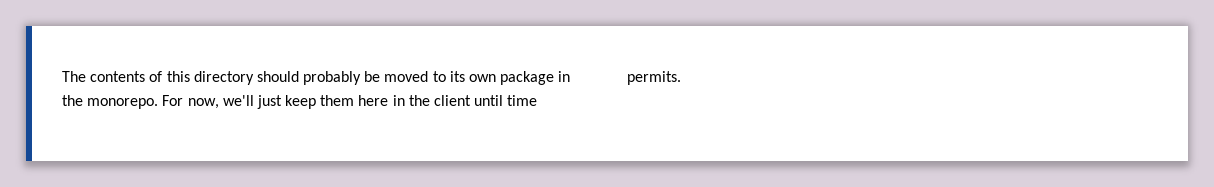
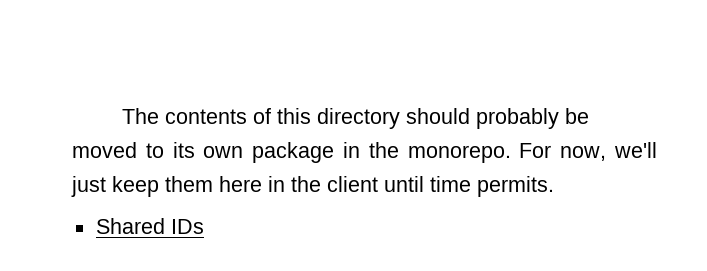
(681, 78) none -> [95,218,204,234] // Shared IDs

